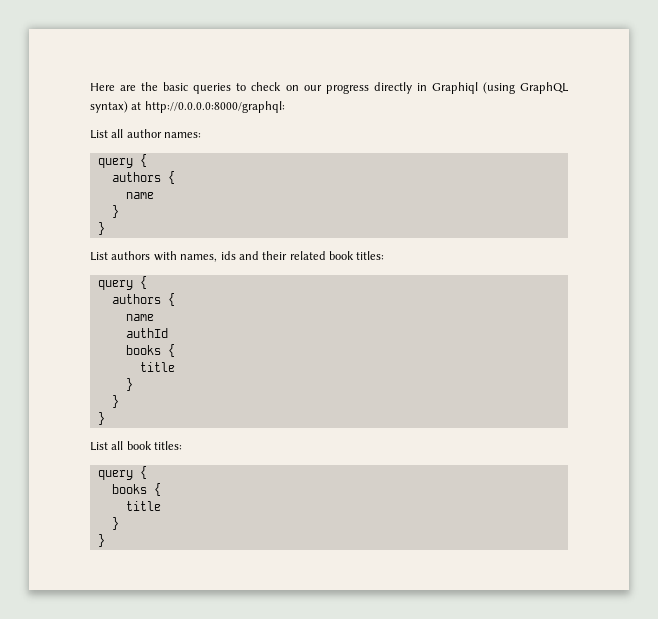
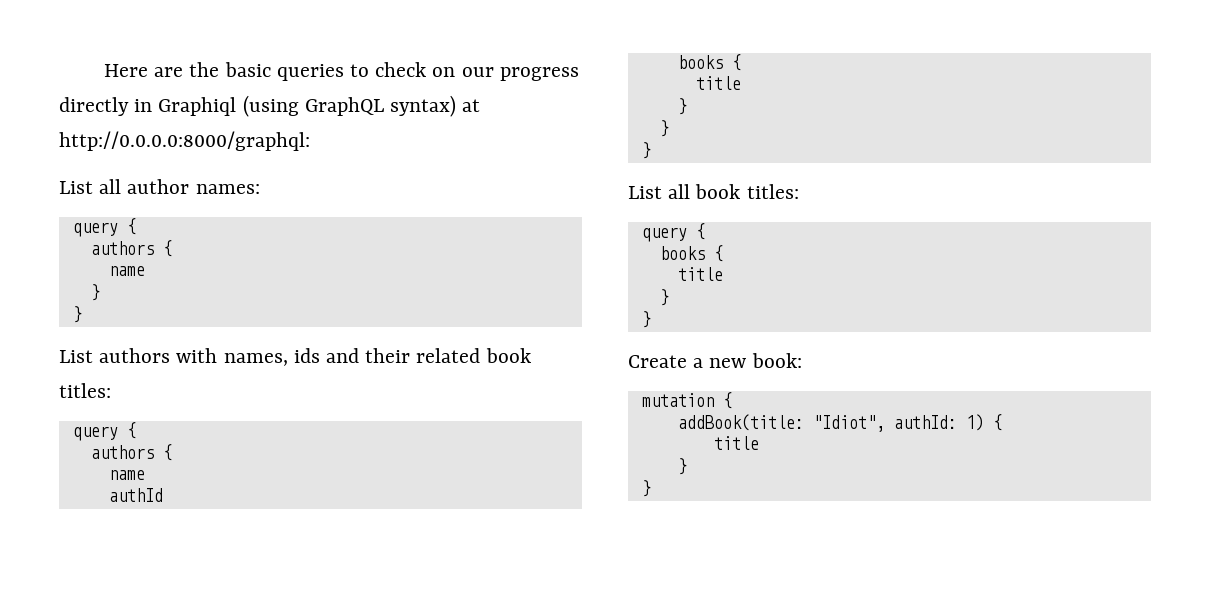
(105, 540) none -> [628,353,802,368] [641,392,732,409] [677,414,1002,432] [713,436,759,450] [677,458,687,475] [641,480,651,497] // Create a new book: // mutation { // addBook(title: "Idiot", authId: 1) { // title // } // }

